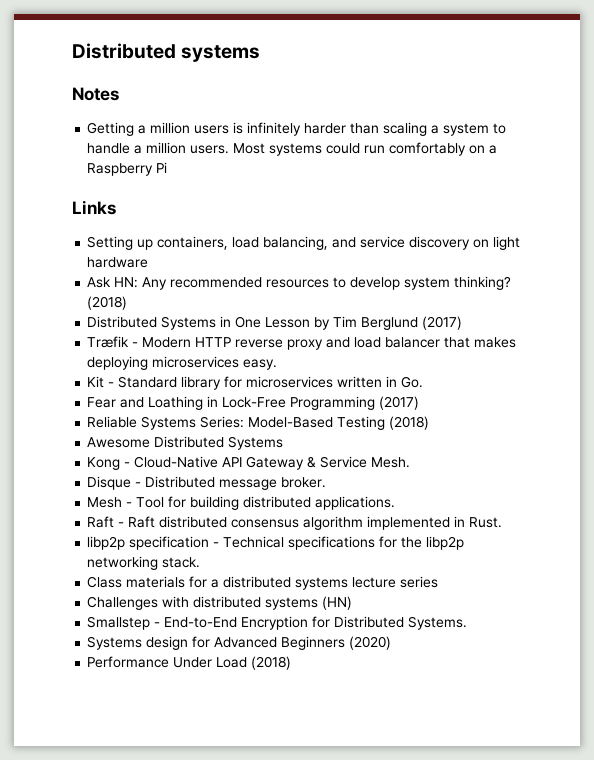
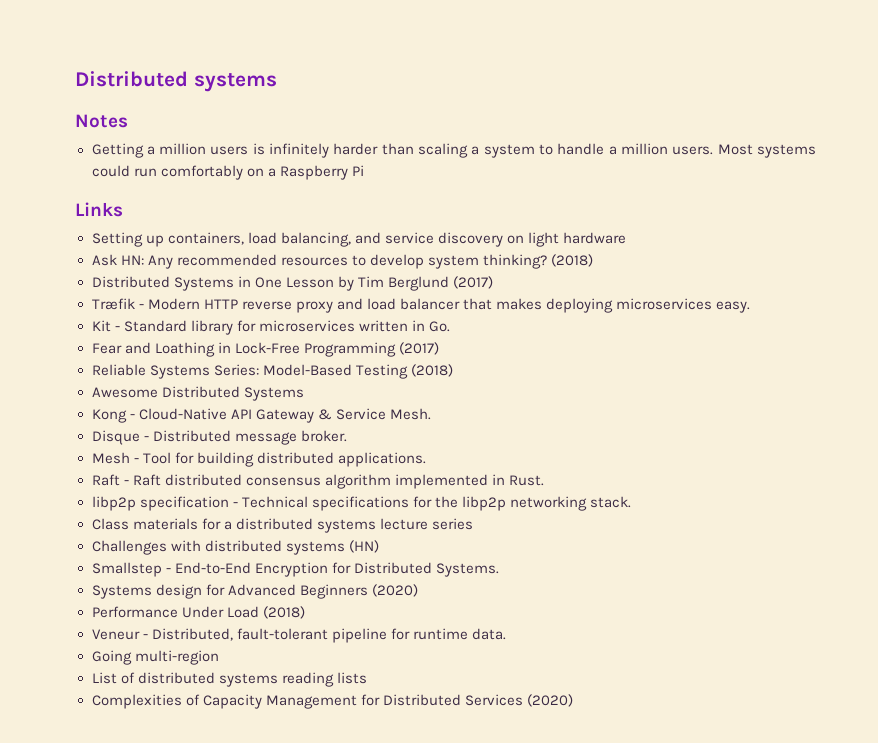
(292, 663) none -> [91,628,506,643] [91,650,219,665] [91,672,367,687] [91,694,573,709] // Veneur - Distributed, fault-tolerant pipeline for runtime data. // Going multi-region // List of distributed systems reading lists // Complexities of Capacity Management for Distributed Services (2020)

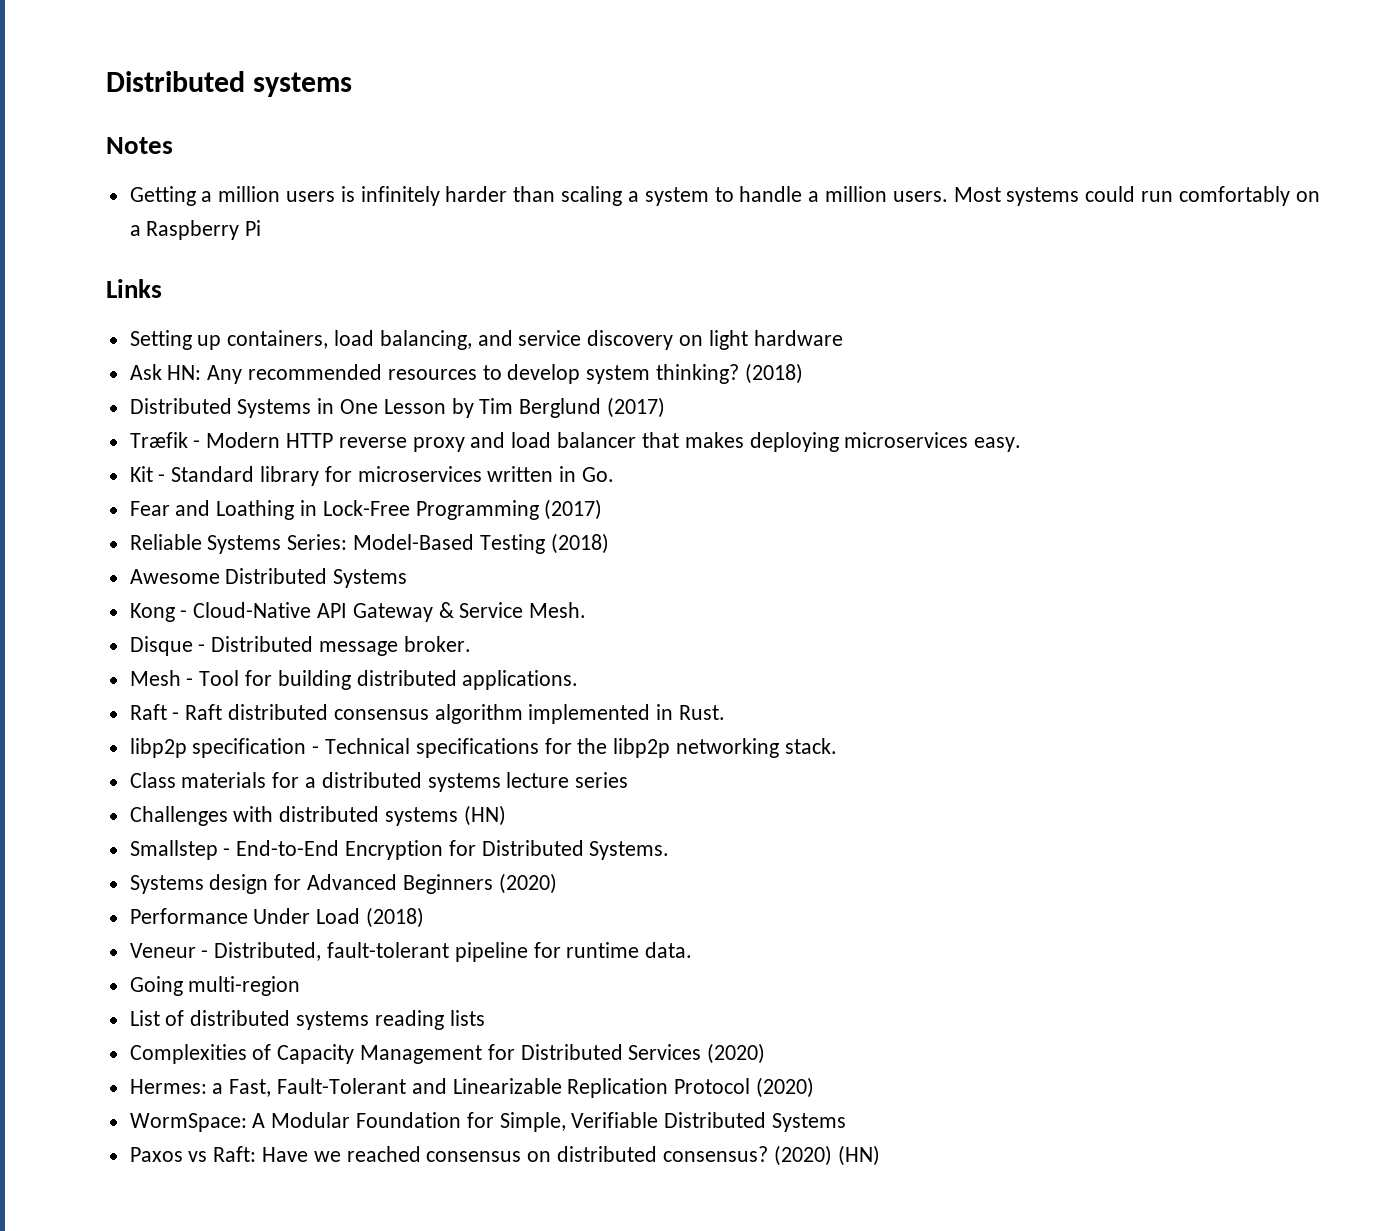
(573, 700) none -> [129,1077,815,1098] [129,1112,847,1132] [129,1145,880,1166] // Hermes: a Fast, Fault-Tolerant and Linearizable Replication Protocol (2020) // WormSpace: A Modular Foundation for Simple, Verifiable Distributed Systems // Paxos vs Raft: Have we reached consensus on distributed consensus? (2020) (HN)

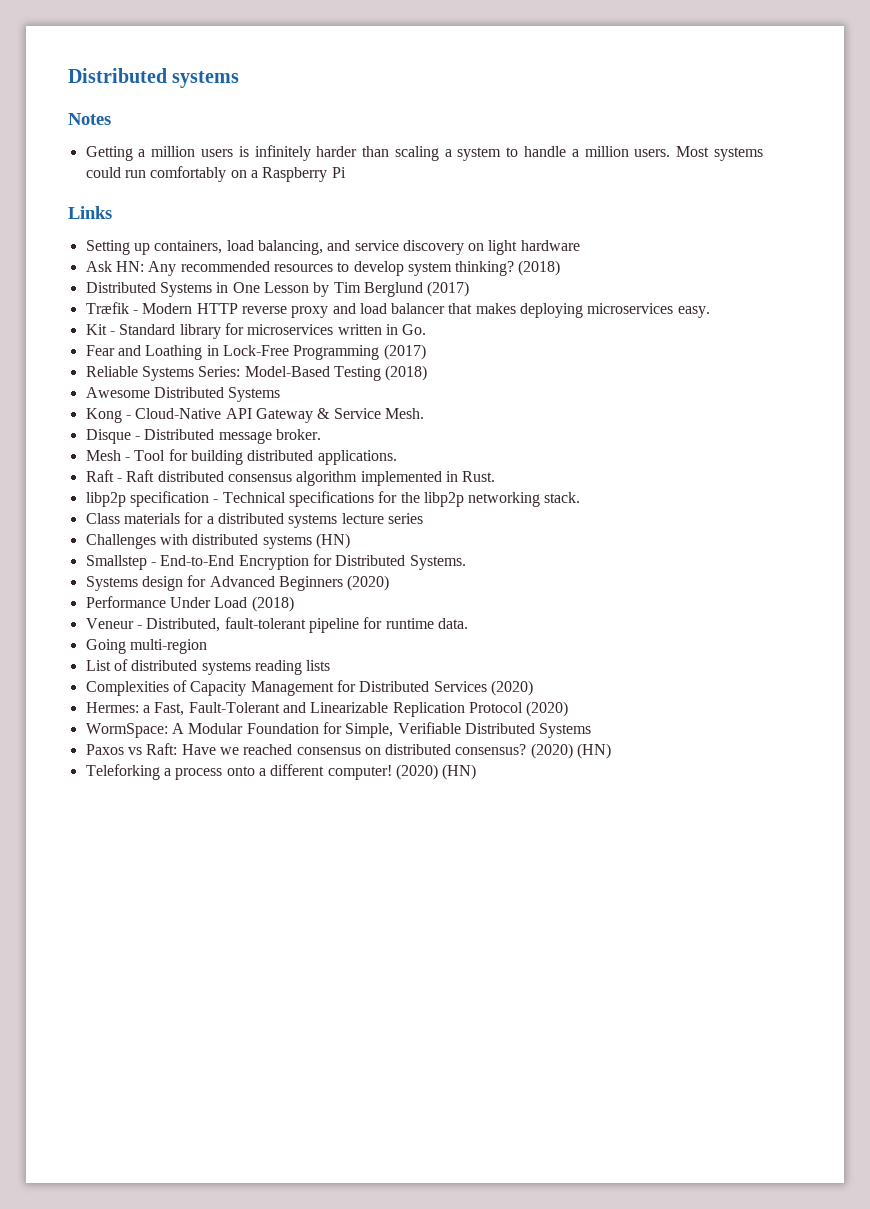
(880, 1155) none -> [85,764,477,780] // Teleforking a process onto a different computer! (2020) (HN)

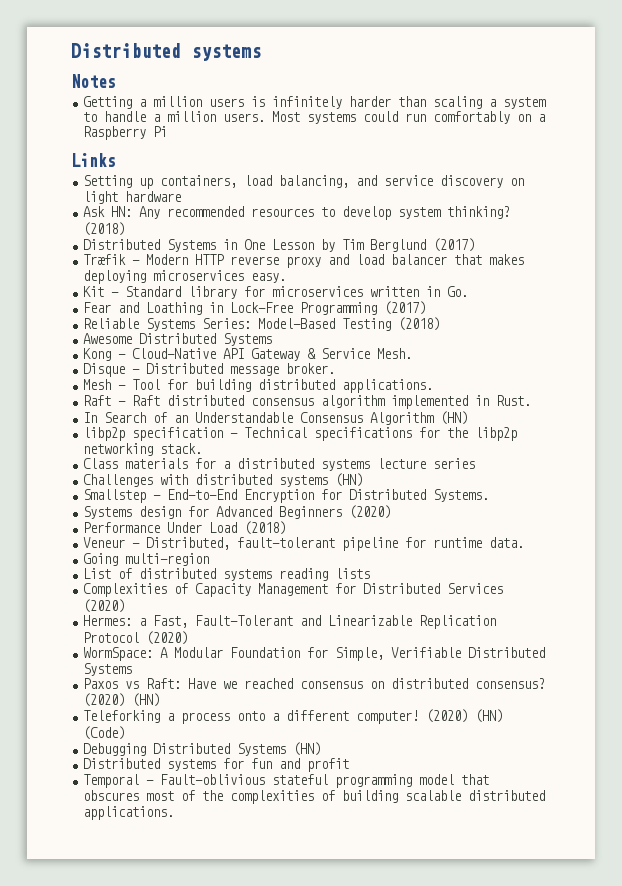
(496, 476) none -> [83,411,469,425] // In Search of an Understandable Consensus Algorithm (HN)
(477, 772) none -> [83,726,126,740] [83,742,322,756] [83,758,350,772] [83,774,490,788] [83,790,546,804] [83,806,175,820] (Code) // Debugging Distributed Systems (HN) // Distributed systems for fun and profit // Temporal - Fault-oblivious stateful programming model that obscures most of the complexities of building scalable distributed applications.

